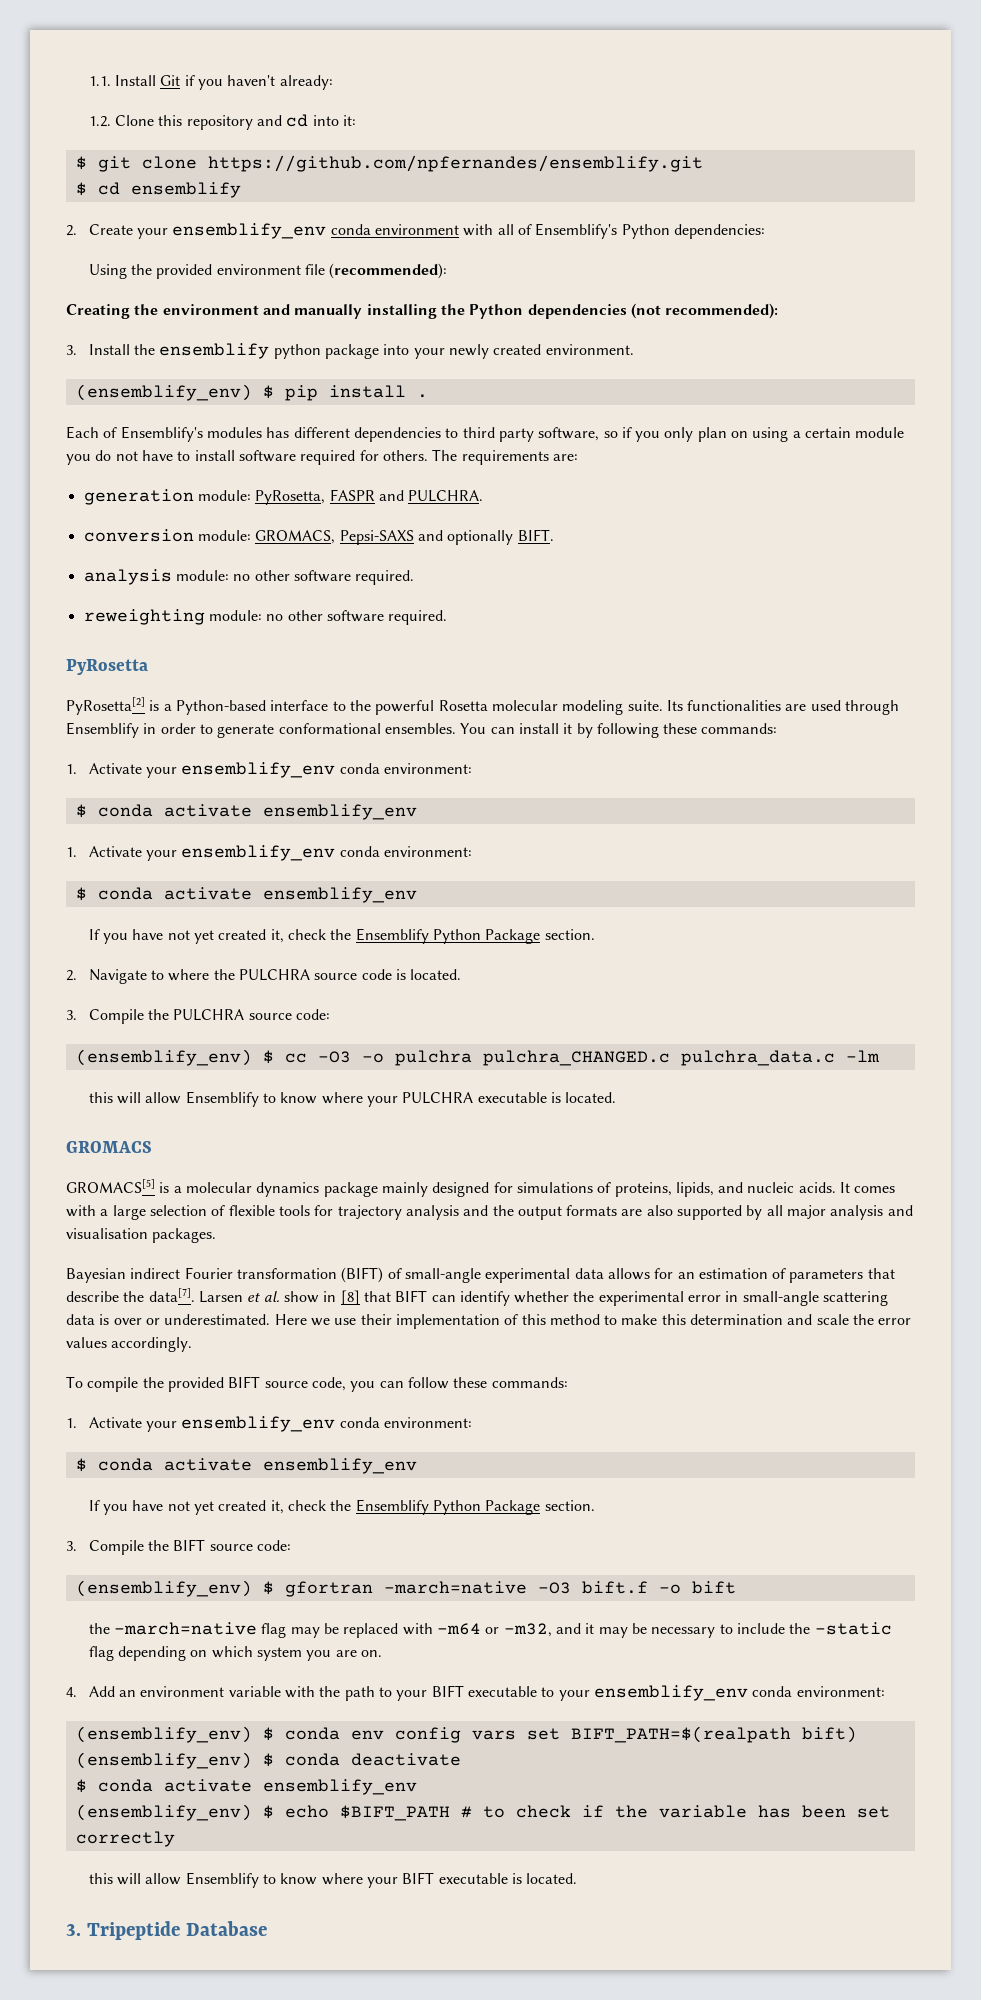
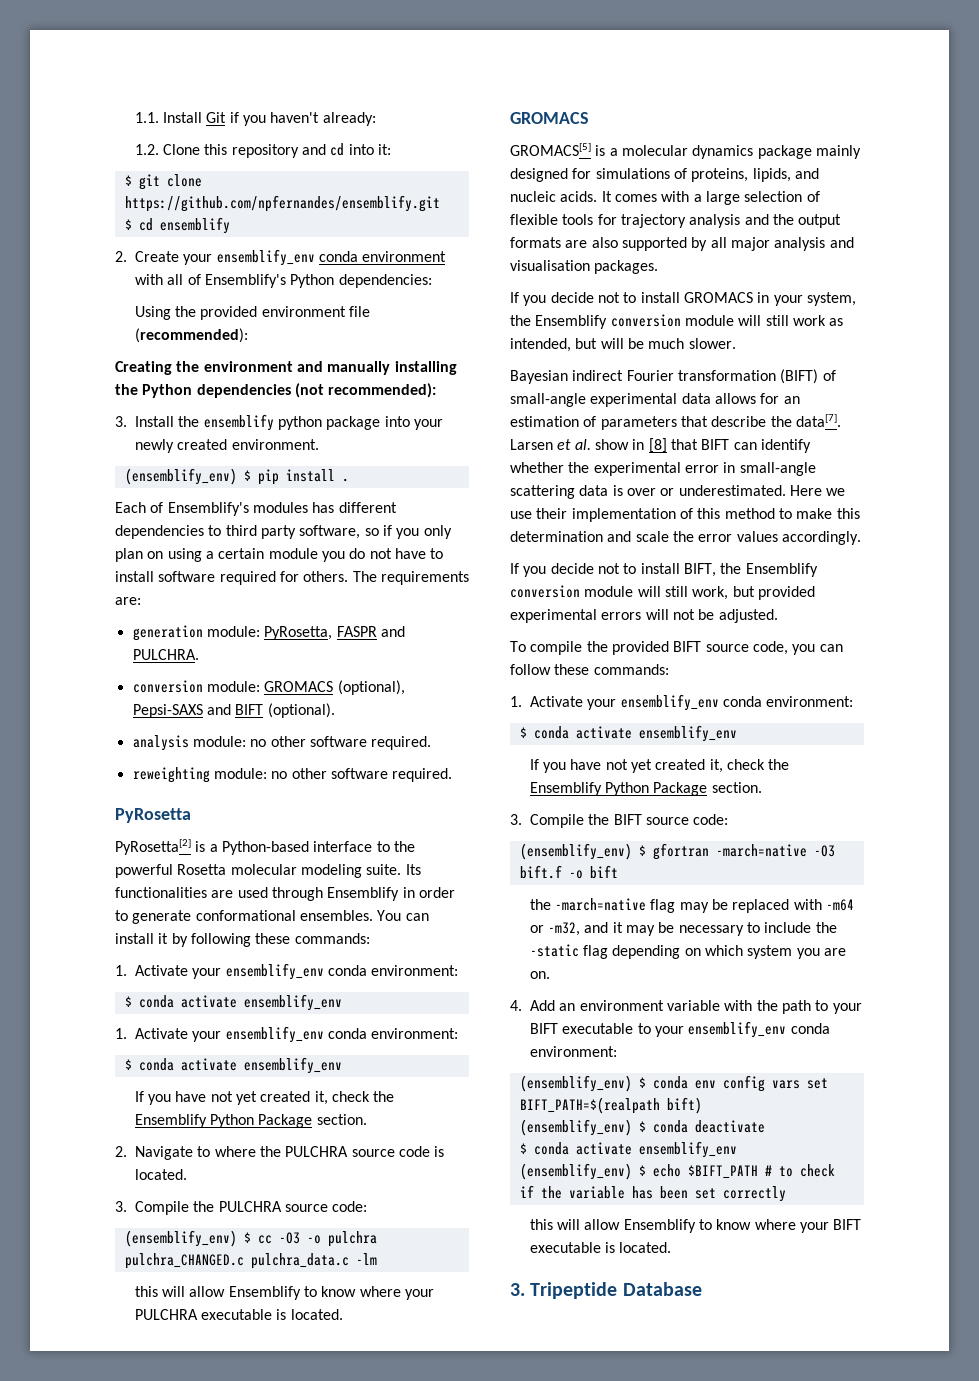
[255,529,554,545] GROMACS, Pepsi-SAXS and optionally BIFT. -> [264,680,405,695] [132,703,335,718] GROMACS (optional), Pepsi-SAXS and BIFT (optional).
(217, 1235) none -> [510,292,856,306] [510,314,844,329] [510,338,736,352] // If you decide not to install GROMACS in your system, the Ensemblify conversion module will still work as intended, but will be much slower.
(193, 1344) none -> [510,563,818,577] [510,585,815,600] [510,609,778,623] // If you decide not to install BIFT, the Ensemblify conversion module will still work, but provided experimental errors will not be adjusted.

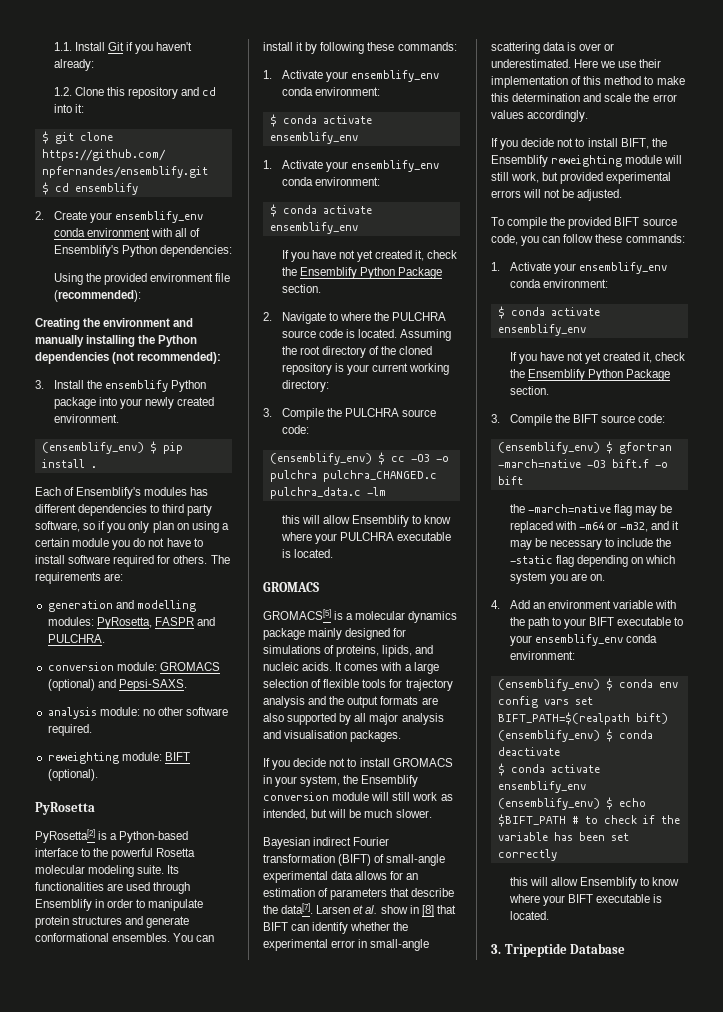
[277,416,322,430] python -> [171,380,207,392] Python
[206,626,260,637] module: -> [115,600,196,612] [47,617,94,626] and modelling modules:
[337,680,405,695] [132,703,335,718] (optional), Pepsi-SAXS and BIFT (optional). -> [47,679,187,691] (optional) and Pepsi-SAXS.
[271,768,453,782] no other software required. -> [164,752,190,761] [47,769,98,781] BIFT (optional).
(128, 915) none -> [148,899,204,911] [35,916,144,928] manipulate protein structures and
(187, 1174) none -> [400,329,452,341] [281,346,433,358] [281,363,450,375] [281,380,329,392] Assuming the root directory of the cloned repository is your current working directory:
[510,585,580,598] conversion -> [551,155,623,167] reweighting

